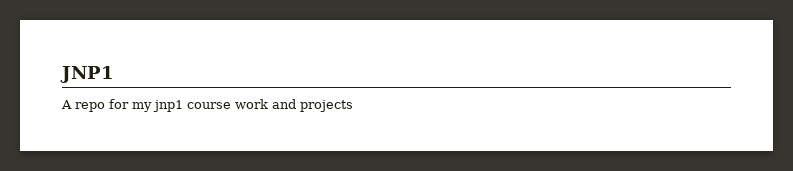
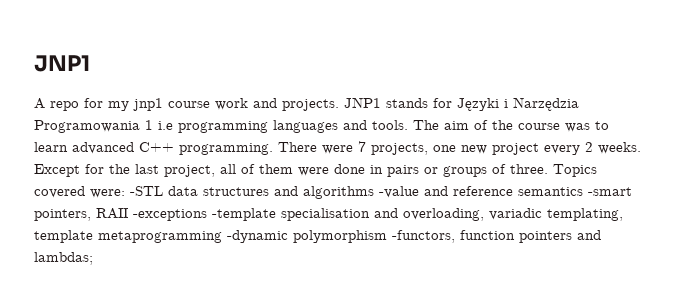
[300,100,353,112] projects -> [282,97,579,111] [34,120,609,133] [34,141,641,155] [34,164,597,177] [34,186,632,199] [34,208,623,221] [34,230,601,243] [34,252,93,265] projects. JNP1 stands for Języki i Narzędzia Programowania 1 i.e programming languages and tools. The aim of the course was to learn advanced C++ programming. There were 7 projects, one new project every 2 weeks. Except for the last project, all of them were done in pairs or groups of three. Topics covered were: -STL data structures and algorithms -value and reference semantics -smart pointers, RAII -exceptions -template specialisation and overloading, variadic templating, template metaprogramming -dynamic polymorphism -functors, function pointers and lambdas;

